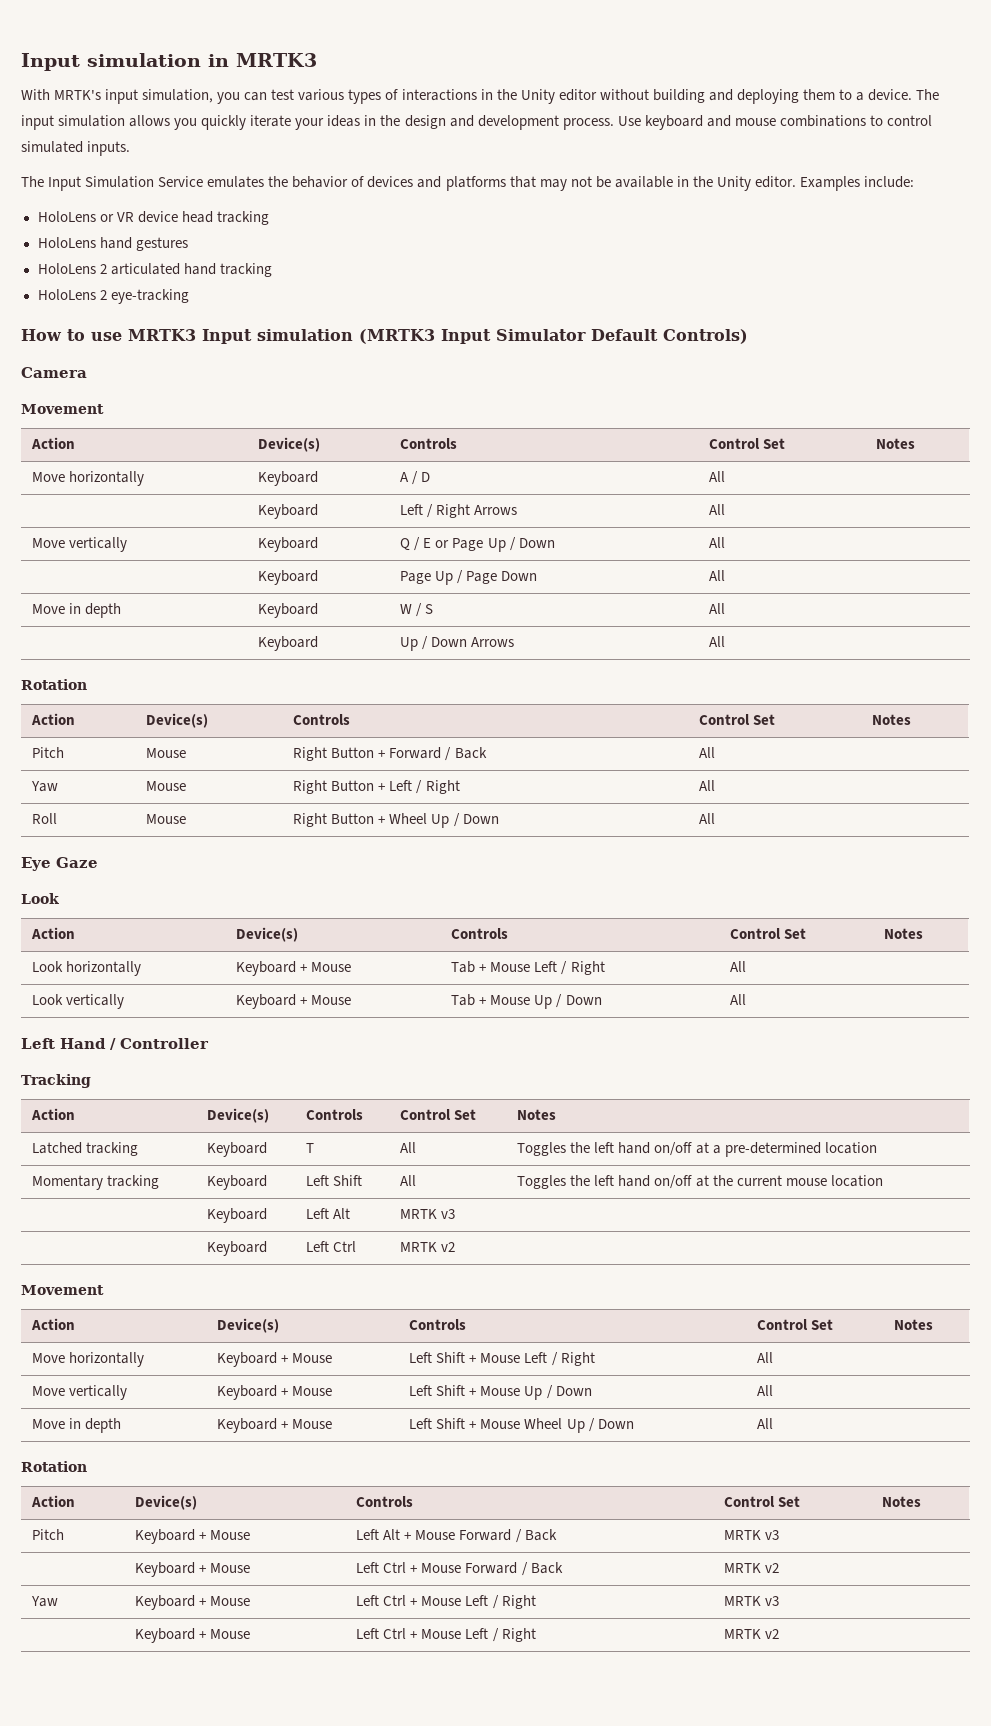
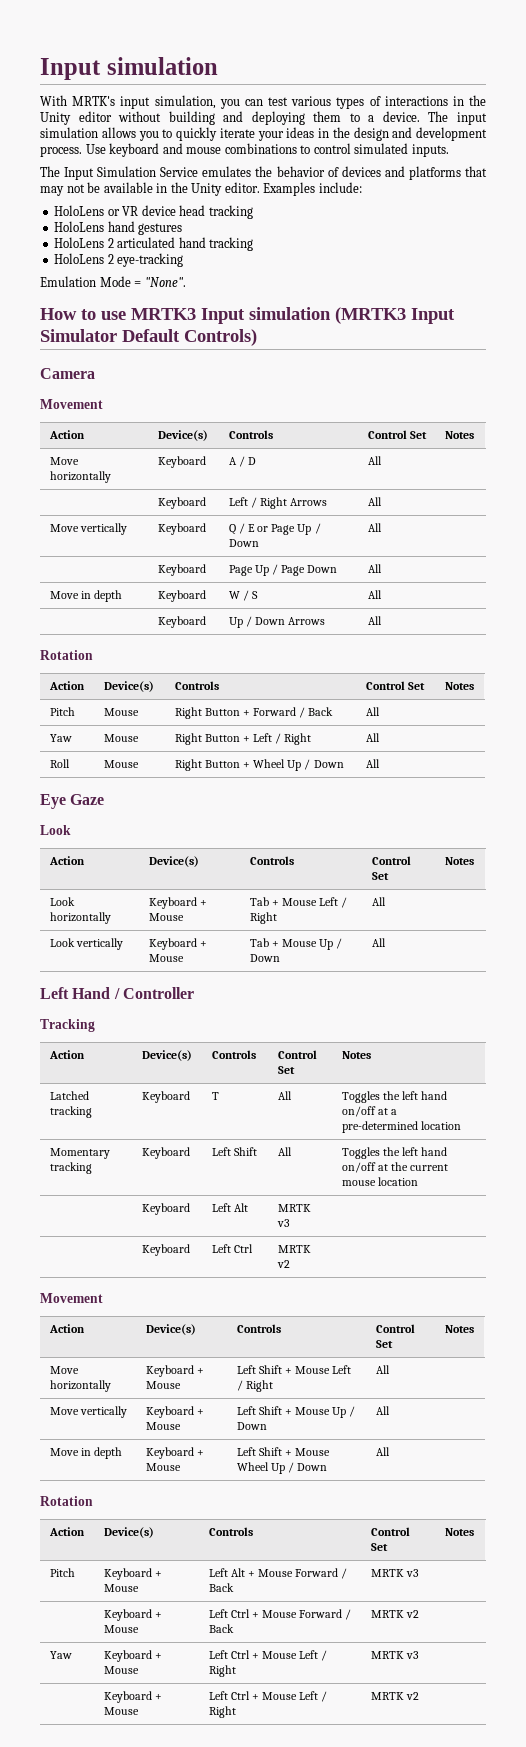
[21,53,317,71] Input simulation in MRTK3 -> [40,57,218,80] Input simulation
(198, 124) none -> [162,129,173,138] to
(189, 296) none -> [40,276,186,287] // Emulation Mode = "None".

